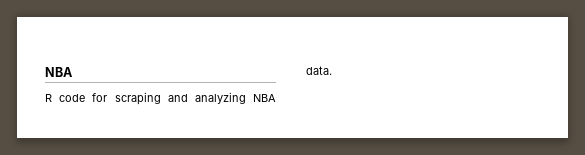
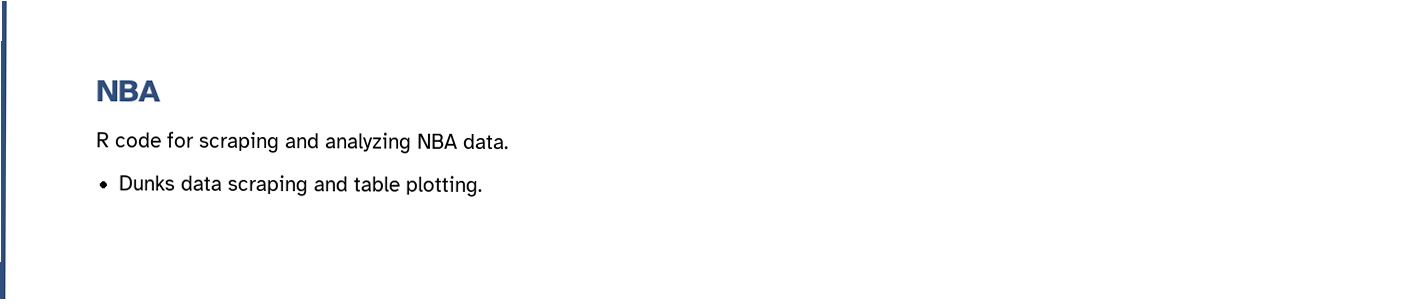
(332, 70) none -> [117,174,482,197] // Dunks data scraping and table plotting.

